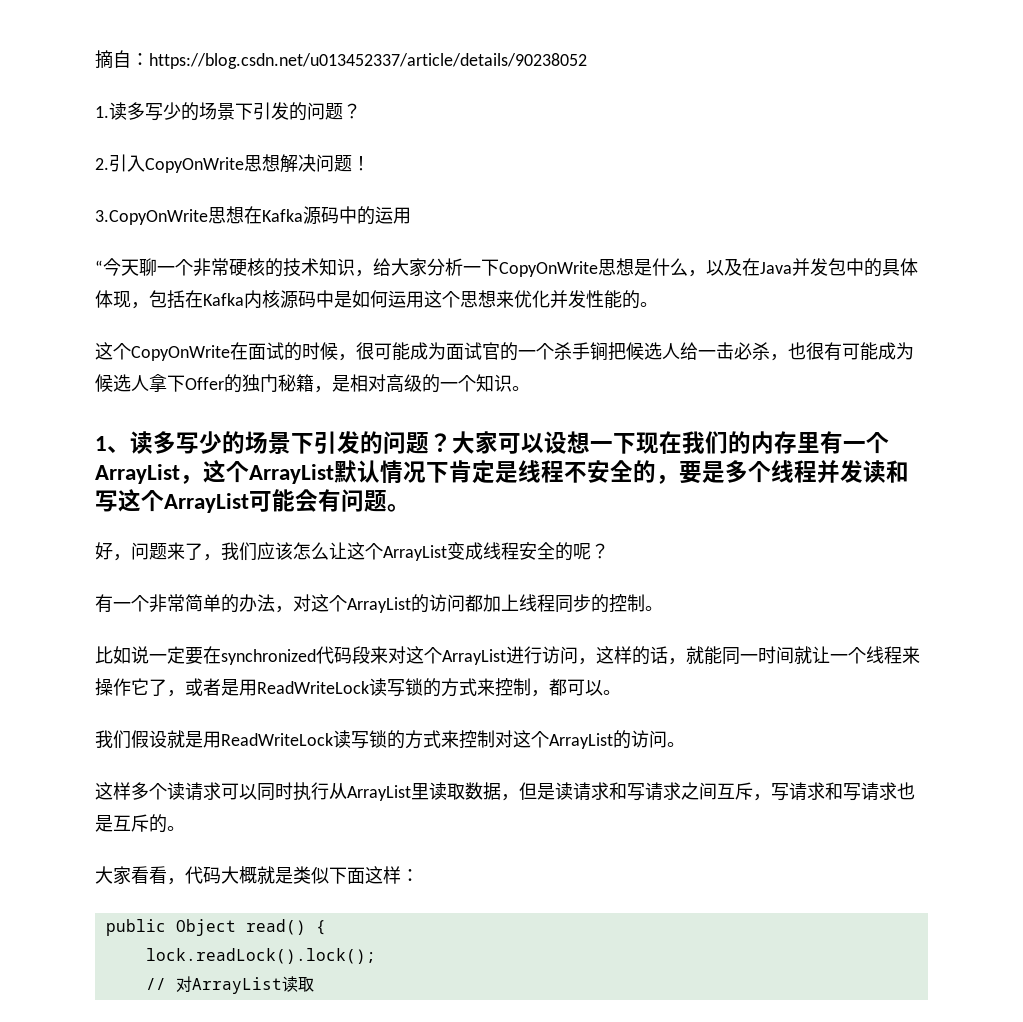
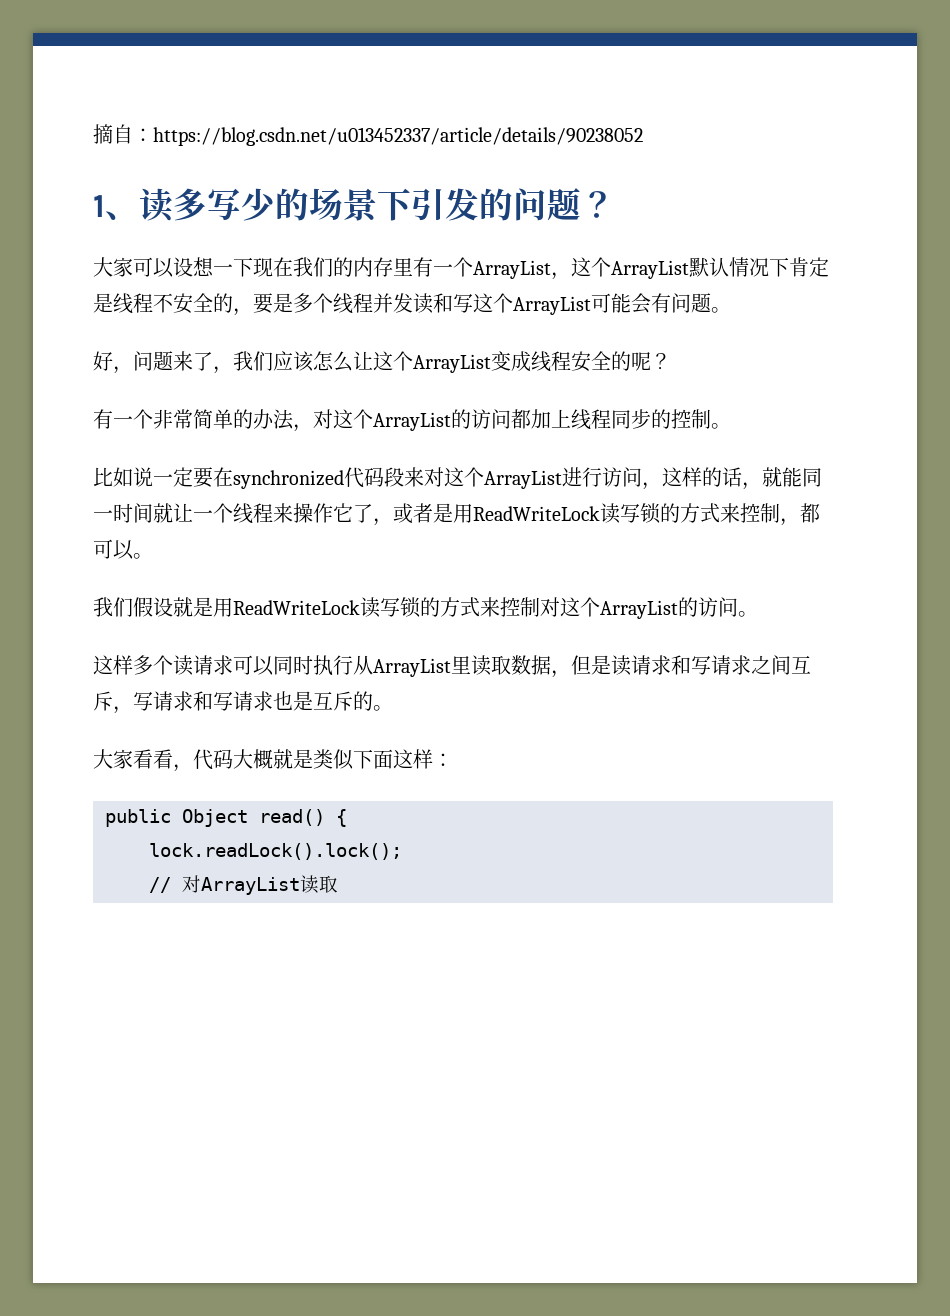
[95,102,361,121] [95,154,370,173] [95,206,411,225] [95,258,918,277] [95,290,658,309] [95,342,914,361] [95,374,530,393] // 1.读多写少的场景下引发的问题？ // 2.引入CopyOnWrite思想解决问题！ // 3.CopyOnWrite思想在Kafka源码中的运用 // “今天聊一个非常硬核的技术知识，给大家分析一下CopyOnWrite思想是什么，以及在Java并发包中的具体体现，包括在Kafka内核源码中是如何运用这个思想来优化并发性能的。 // 这个CopyOnWrite在面试的时候，很可能成为面试官的一个杀手锏把候选人给一击必杀，也很有可能成为候选人拿下Offer的独门秘籍，是相对高级的一个知识。 -> (643, 136) none
(452, 442) none -> (615, 204) //

